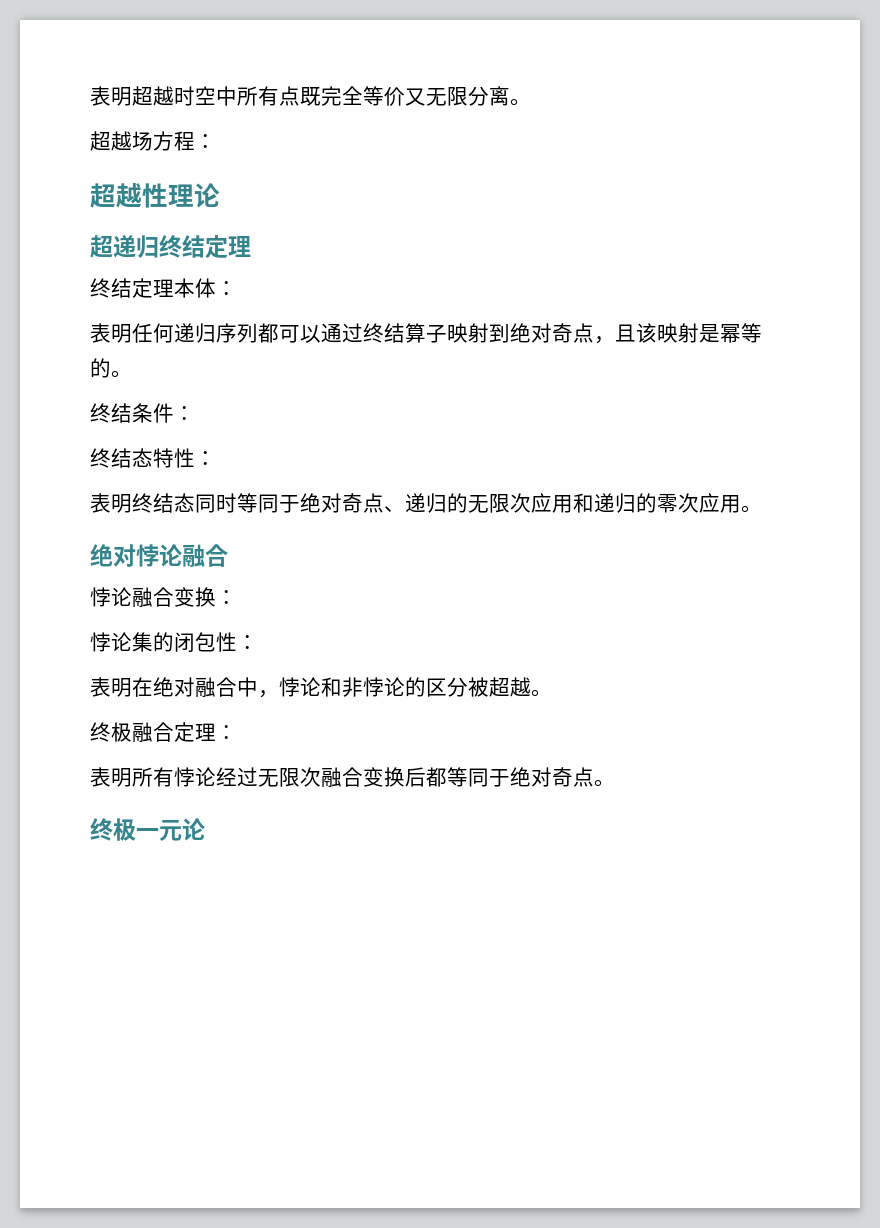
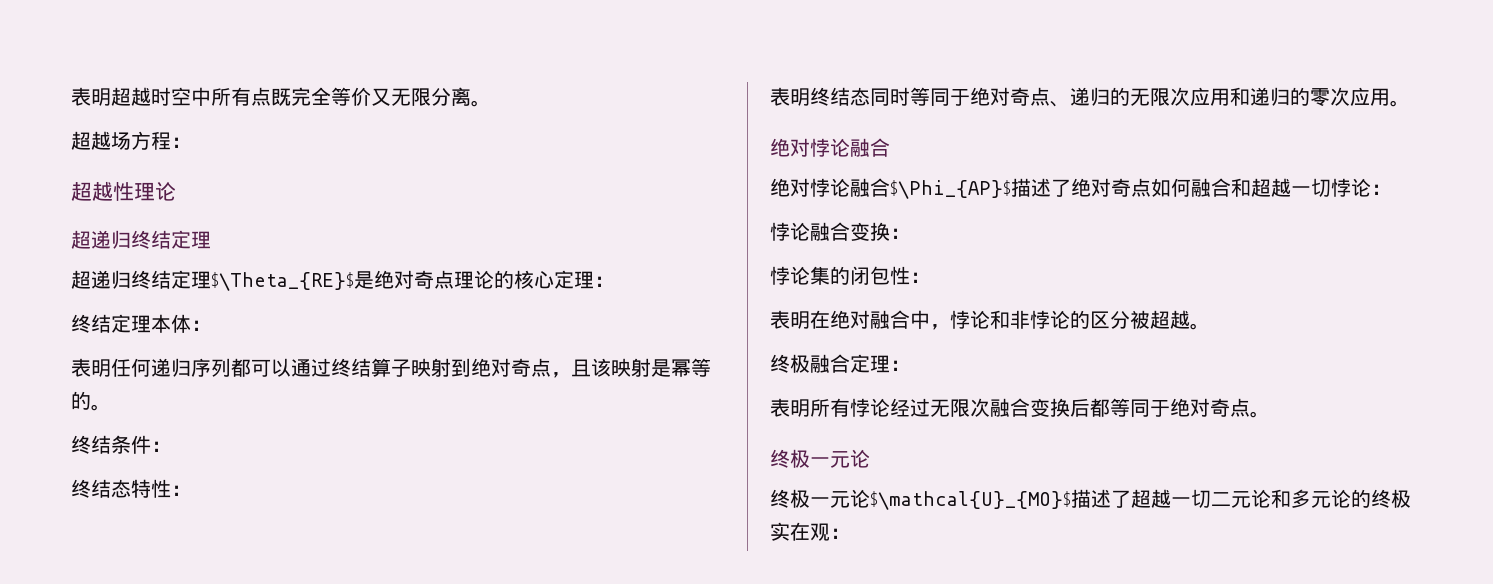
(251, 246) none -> [71,270,614,291] // 超递归终结定理$\Theta_{RE}$是绝对奇点理论的核心定理：
(228, 555) none -> [770,178,1391,199] // 绝对悖论融合$\Phi_{AP}$描述了绝对奇点如何融合和超越一切悖论：
(205, 829) none -> [770,489,1411,510] [770,522,850,541] // 终极一元论$\mathcal{U}_{MO}$描述了超越一切二元论和多元论的终极实在观：

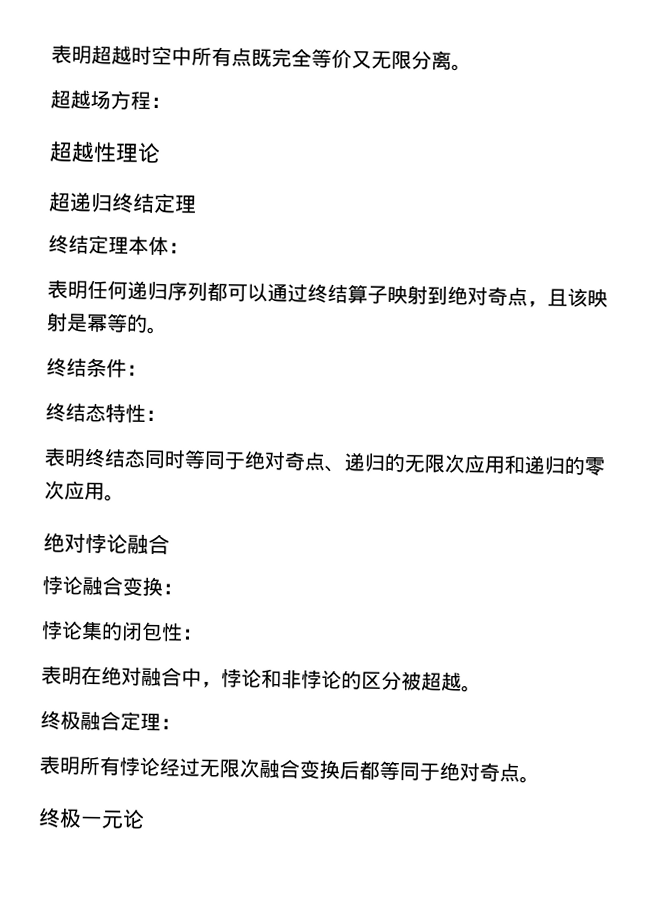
[71,270,614,291] // 超递归终结定理$\Theta_{RE}$是绝对奇点理论的核心定理： -> (197, 204) none
[770,178,1391,199] // 绝对悖论融合$\Phi_{AP}$描述了绝对奇点如何融合和超越一切悖论： -> (170, 544) none
[770,489,1411,510] [770,522,850,541] // 终极一元论$\mathcal{U}_{MO}$描述了超越一切二元论和多元论的终极实在观： -> (145, 819) none

